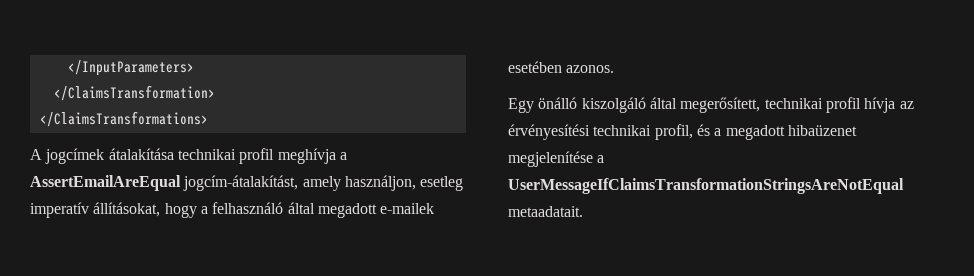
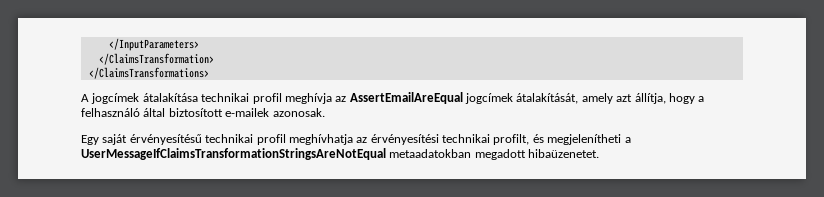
[339,152,347,160] [30,175,464,191] [30,202,435,218] [508,61,615,73] [508,97,896,113] a AssertEmailAreEqual jogcím-átalakítást, amely használjon, esetleg imperatív állításokat, hogy a felhasználó által megadott e-mailek esetében azonos. // Egy önálló kiszolgáló által megerősített, technikai profil hívja -> [335,92,705,104] [81,108,325,117] [81,134,353,145] az AssertEmailAreEqual jogcímek átalakítását, amely azt állítja, hogy a felhasználó által biztosított e-mailek azonosak. // Egy saját érvényesítésű technikai profil meghívhatja
[654,124,857,140] [508,151,605,167] [508,178,904,194] [508,206,583,217] profil, és a megadott hibaüzenet megjelenítése a UserMessageIfClaimsTransformationStringsAreNotEqual metaadatait. -> [493,134,631,145] [81,148,600,160] profilt, és megjelenítheti a UserMessageIfClaimsTransformationStringsAreNotEqual metaadatokban megadott hibaüzenetet.

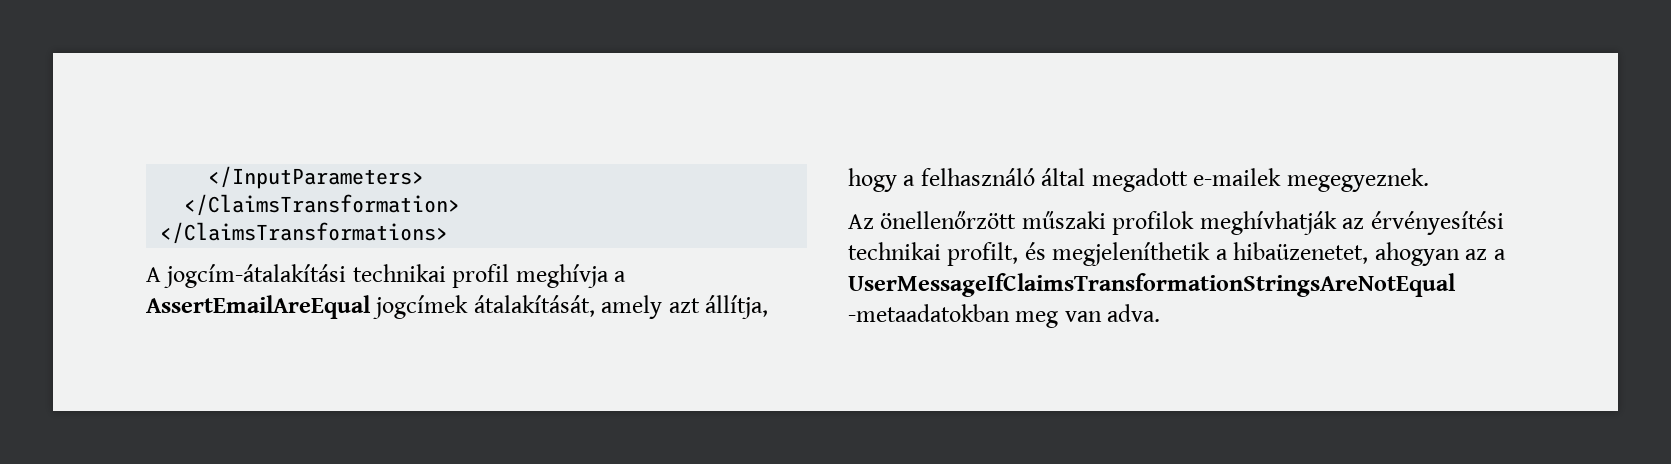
[91,93,198,104] jogcímek átalakítása -> [164,264,347,288] jogcím-átalakítási
[335,96,347,102] az -> [614,271,627,282] a
[168,108,325,117] [81,134,353,145] biztosított e-mailek azonosak. // Egy saját érvényesítésű technikai profil meghívhatja -> [1091,168,1429,192] [848,211,1337,235] megadott e-mailek megegyeznek. // Az önellenőrzött műszaki profilok meghívhatják
[547,134,631,145] [81,148,600,160] megjelenítheti a UserMessageIfClaimsTransformationStringsAreNotEqual metaadatokban megadott hibaüzenetet. -> [1052,242,1506,266] [848,273,1456,297] [848,304,1161,328] megjeleníthetik a hibaüzenetet, ahogyan az a UserMessageIfClaimsTransformationStringsAreNotEqual -metaadatokban meg van adva.

